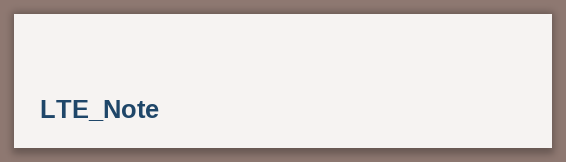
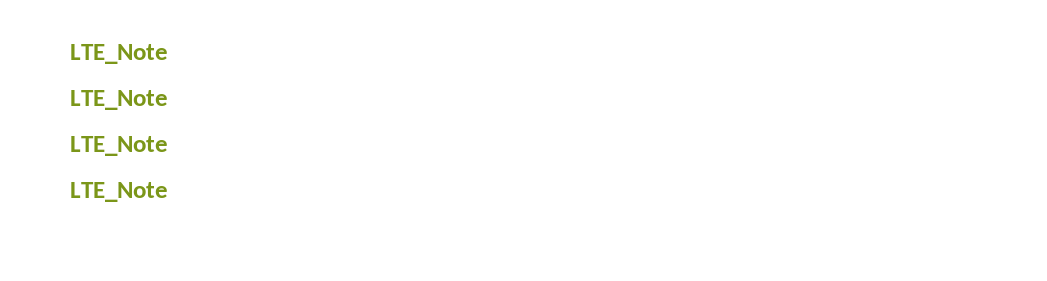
[40,100,159,121] LTE_Note -> [70,44,168,64] [70,90,168,110] [70,136,168,156] [70,182,168,202] LTE_Note // LTE_Note // LTE_Note // LTE_Note

